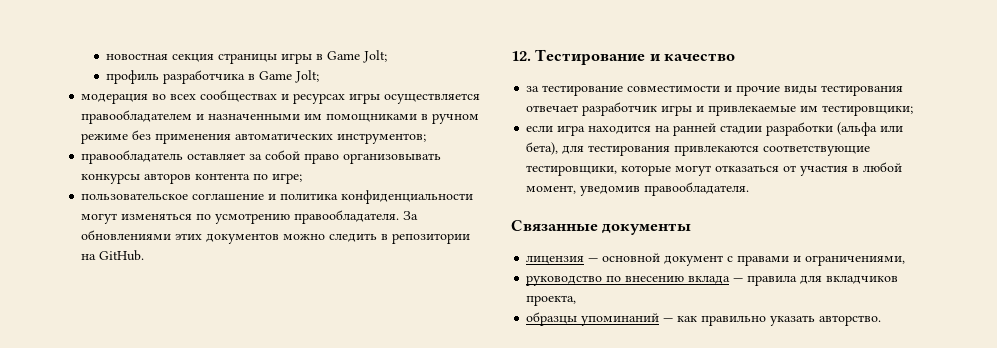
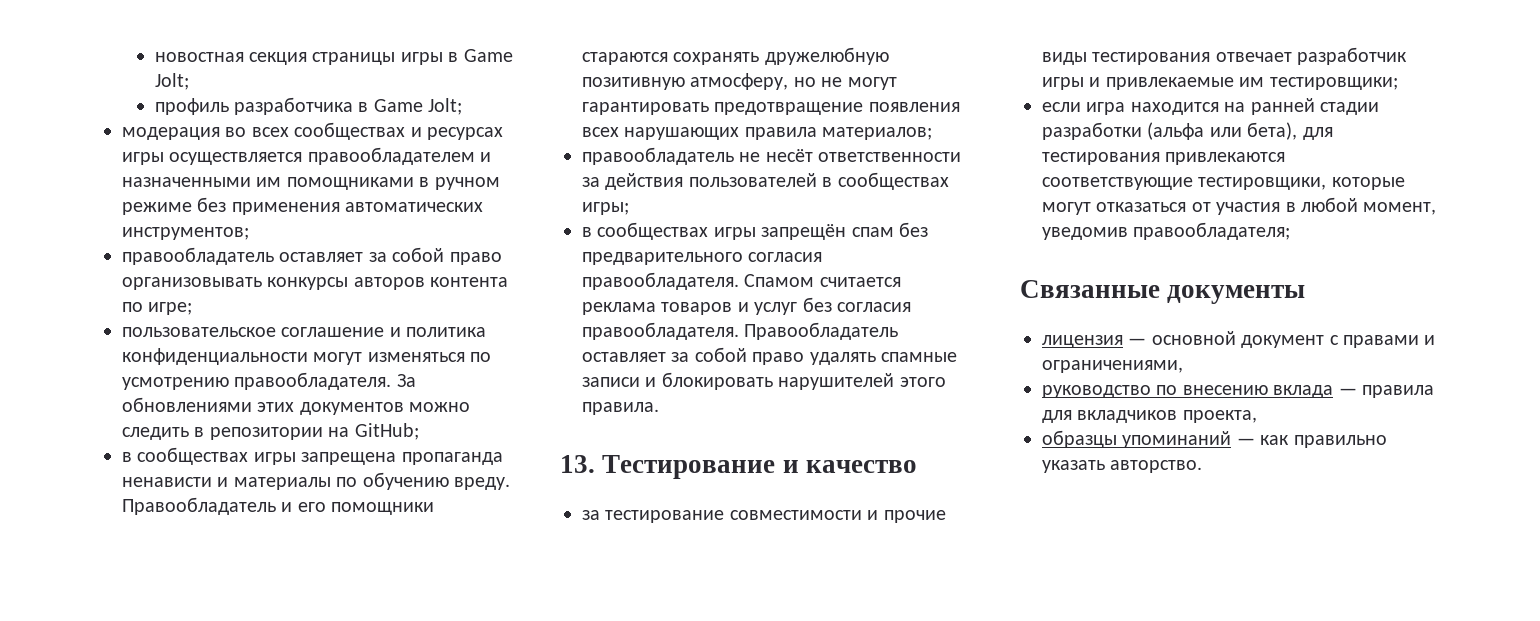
[99,250,145,261] [511,51,531,61] GitHub. // 12. -> [354,423,419,440] [122,447,503,465] [122,472,510,490] [122,497,435,515] [582,47,889,65] [582,73,897,90] [582,102,960,115] [582,127,933,140] [582,147,962,165] [582,172,949,190] [582,202,629,215] [582,222,928,240] [582,252,823,265] [582,272,901,290] [582,297,911,315] [582,322,899,340] [582,347,957,365] [582,372,946,390] [582,402,659,415] [560,455,595,473] GitHub; // в сообществах игры запрещена пропаганда ненависти и материалы по обучению вреду. Правообладатель и его помощники стараются сохранять дружелюбную позитивную атмосферу, но не могут гарантировать предотвращение появления всех нарушающих правила материалов; // правообладатель не несёт ответственности за действия пользователей в сообществах игры; // в сообществах игры запрещён спам без предварительного согласия правообладателя. Спамом считается реклама товаров и услуг без согласия правообладателя. Правообладатель оставляет за собой право удалять спамные записи и блокировать нарушителей этого правила. // 13.
[644,182,750,196] правообладателя. -> [1133,222,1291,240] правообладателя;

